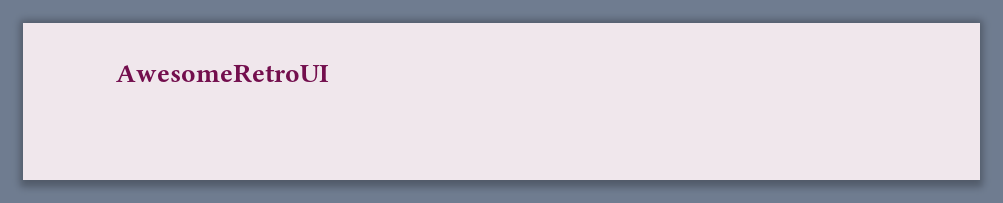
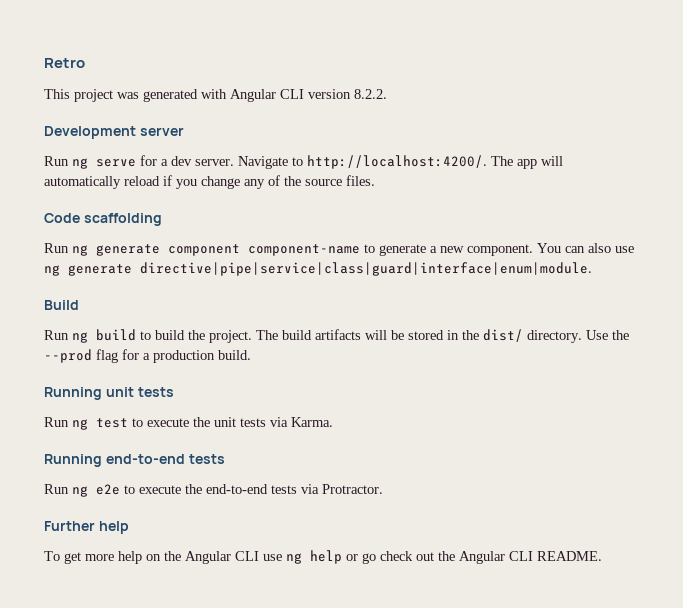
[116,64,329,83] AwesomeRetroUI -> [44,58,85,68] [44,89,387,102] [44,126,184,139] [44,155,563,169] [44,175,375,189] [44,213,162,226] [44,243,634,256] [44,262,592,276] [44,300,79,310] [44,329,629,343] [44,349,251,363] [44,387,174,400] [44,417,333,430] [44,454,225,467] [44,484,383,497] [44,521,129,534] [44,550,602,564] Retro // This project was generated with Angular CLI version 8.2.2. // Development server // Run ng serve for a dev server. Navigate to http://localhost:4200/. The app will automatically reload if you change any of the source files. // Code scaffolding // Run ng generate component component-name to generate a new component. You can also use ng generate directive|pipe|service|class|guard|interface|enum|module. // Build // Run ng build to build the project. The build artifacts will be stored in the dist/ directory. Use the --prod flag for a production build. // Running unit tests // Run ng test to execute the unit tests via Karma. // Running end-to-end tests // Run ng e2e to execute the end-to-end tests via Protractor. // Further help // To get more help on the Angular CLI use ng help or go check out the Angular CLI README.

